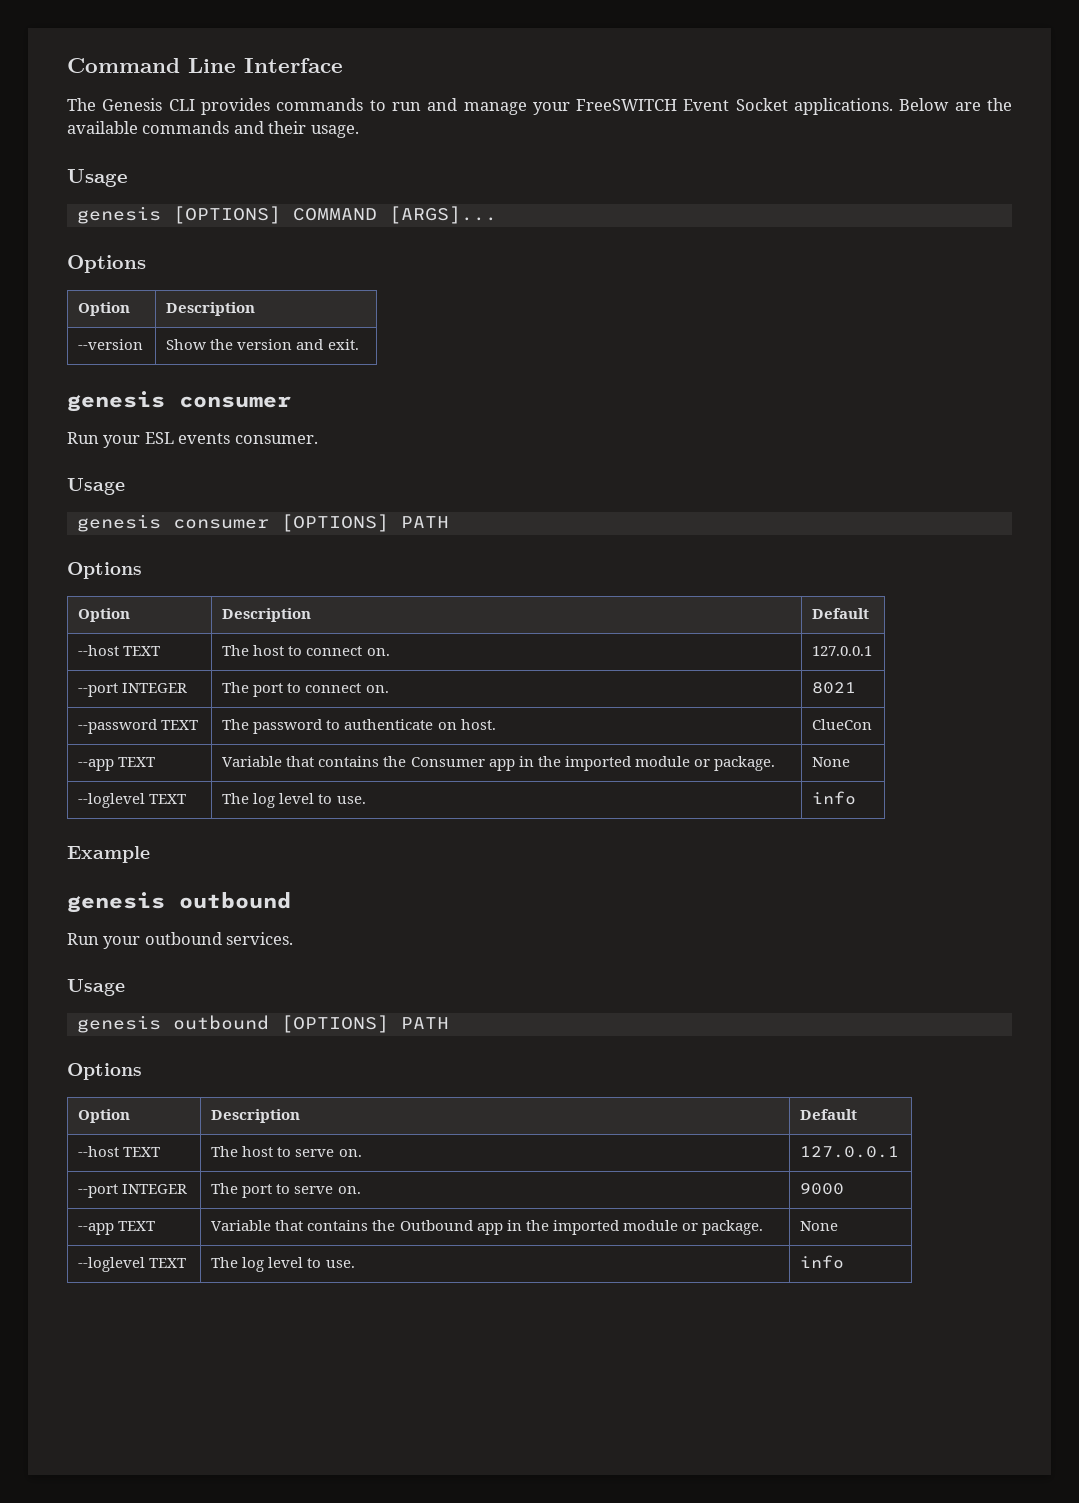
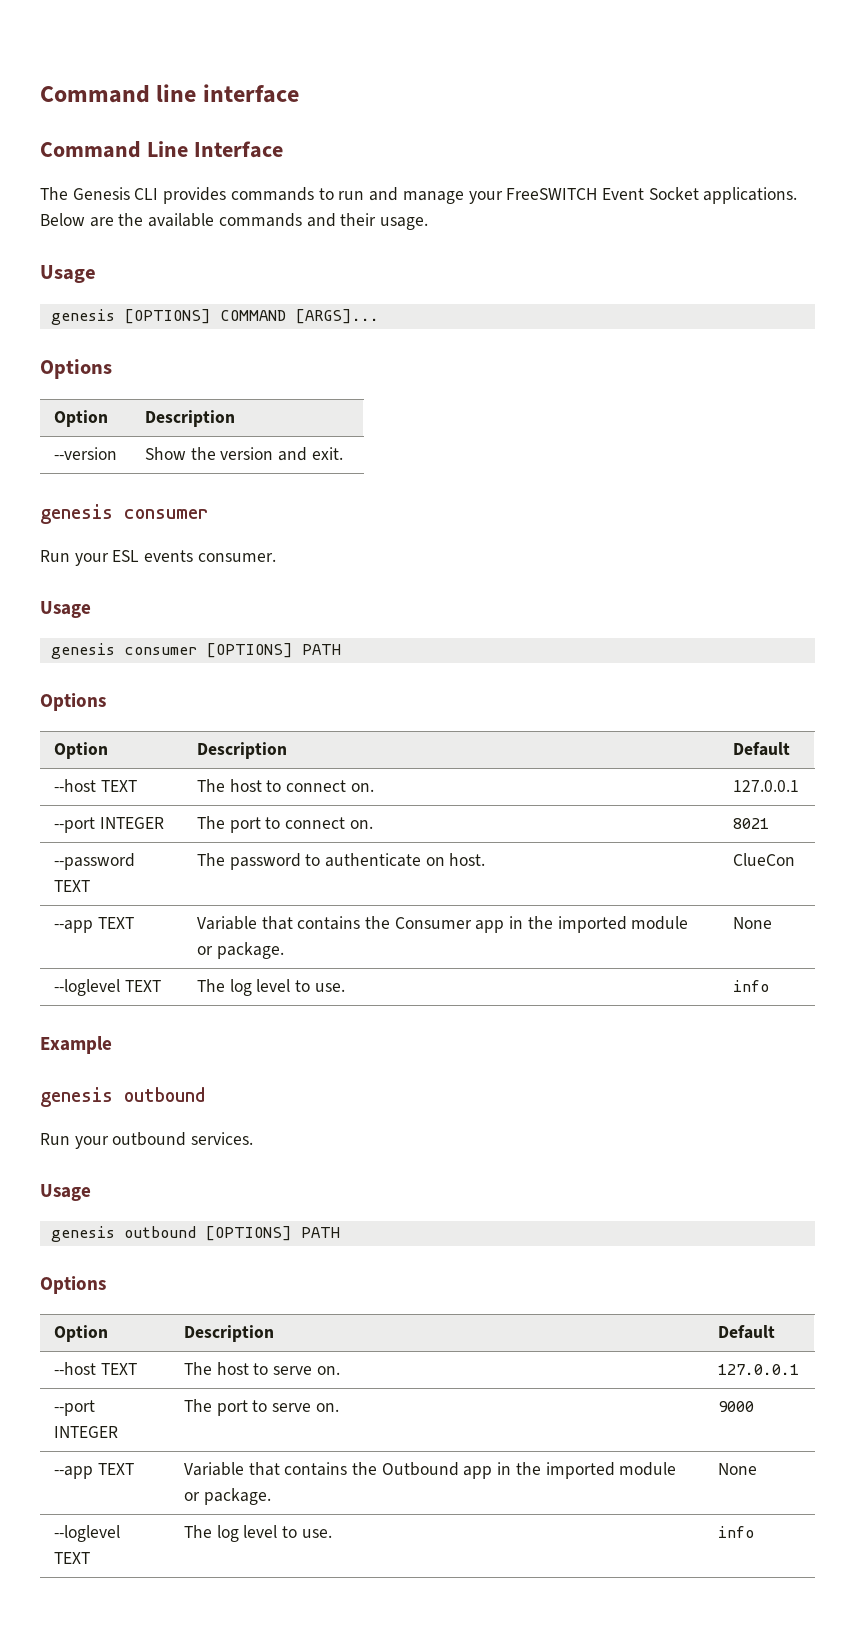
[67,58,180,73] Command -> [40,84,299,103] [40,141,141,158] Command line interface // Command

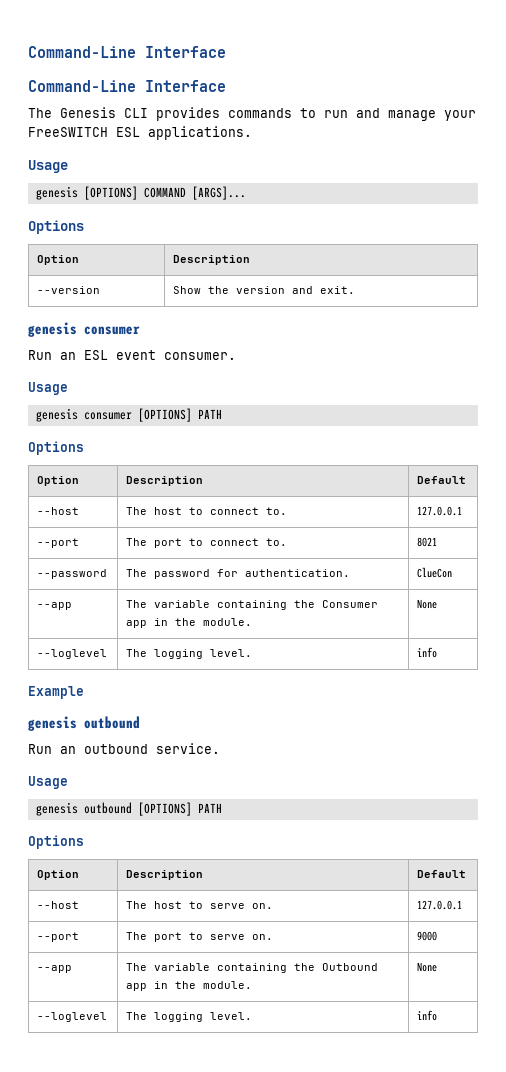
[40,84,299,103] [40,141,188,158] Command line interface // Command Line -> [28,46,226,58] [28,80,136,92] Command-Line Interface // Command-Line
[601,187,699,200] Event Socket -> [116,127,140,137] ESL
[40,213,429,230] Below are the available commands and their usage. -> (252, 133) none
[74,550,194,566] your ESL events -> [60,350,156,360] an ESL event
[100,780,137,792] TEXT -> (80, 511) none
[350,783,374,792] [732,780,799,792] [53,817,164,833] on. | 127.0.0.1 // --port INTEGER -> [266,507,288,515] [417,506,463,516] [37,538,80,548] to. | 127.0.0.1 // --port
[349,820,373,829] on. -> [266,538,288,546] to.
[53,880,90,892] TEXT -> (108, 574) none
[305,853,486,867] [732,853,795,866] [53,917,134,933] [196,916,361,930] to authenticate on host. | ClueCon // --app TEXT | Variable that contains -> [217,569,351,577] [417,567,453,578] [37,602,73,610] [126,600,288,610] for authentication. | ClueCon // --app | The variable containing
[557,916,689,933] [196,942,284,959] [732,917,772,929] [53,979,161,996] [196,979,345,996] imported module or package. | None // --loglevel TEXT | The log level to use. -> [203,618,253,626] [417,599,438,609] [37,649,108,659] [126,649,253,659] module. | None // --loglevel | The logging level.
[74,1132,254,1149] your outbound services. -> [60,743,220,754] an outbound service.
[100,1363,137,1375] TEXT -> (80, 905) none
[53,1426,118,1438] INTEGER -> (80, 937) none
[97,1463,134,1475] [183,1462,348,1476] TEXT | Variable that contains -> [126,963,288,973] | The variable containing
[545,1462,677,1479] [183,1488,271,1505] [717,1463,757,1475] [53,1525,120,1542] [53,1552,90,1564] [183,1525,332,1542] imported module or package. | None // --loglevel TEXT | The log level to use. -> [203,981,253,989] [417,962,438,972] [37,1012,108,1022] [126,1012,253,1022] module. | None // --loglevel | The logging level.

